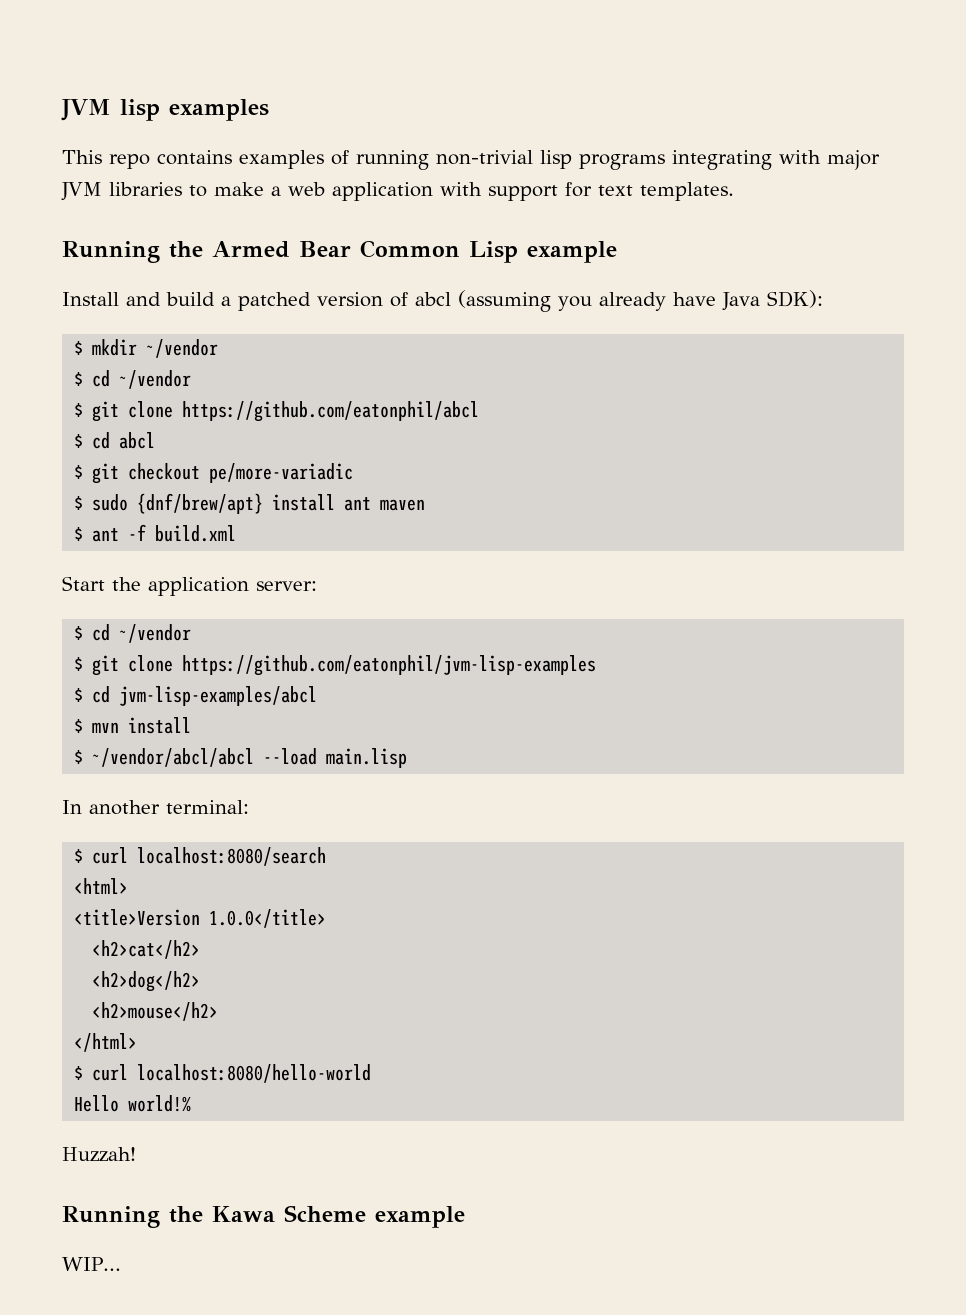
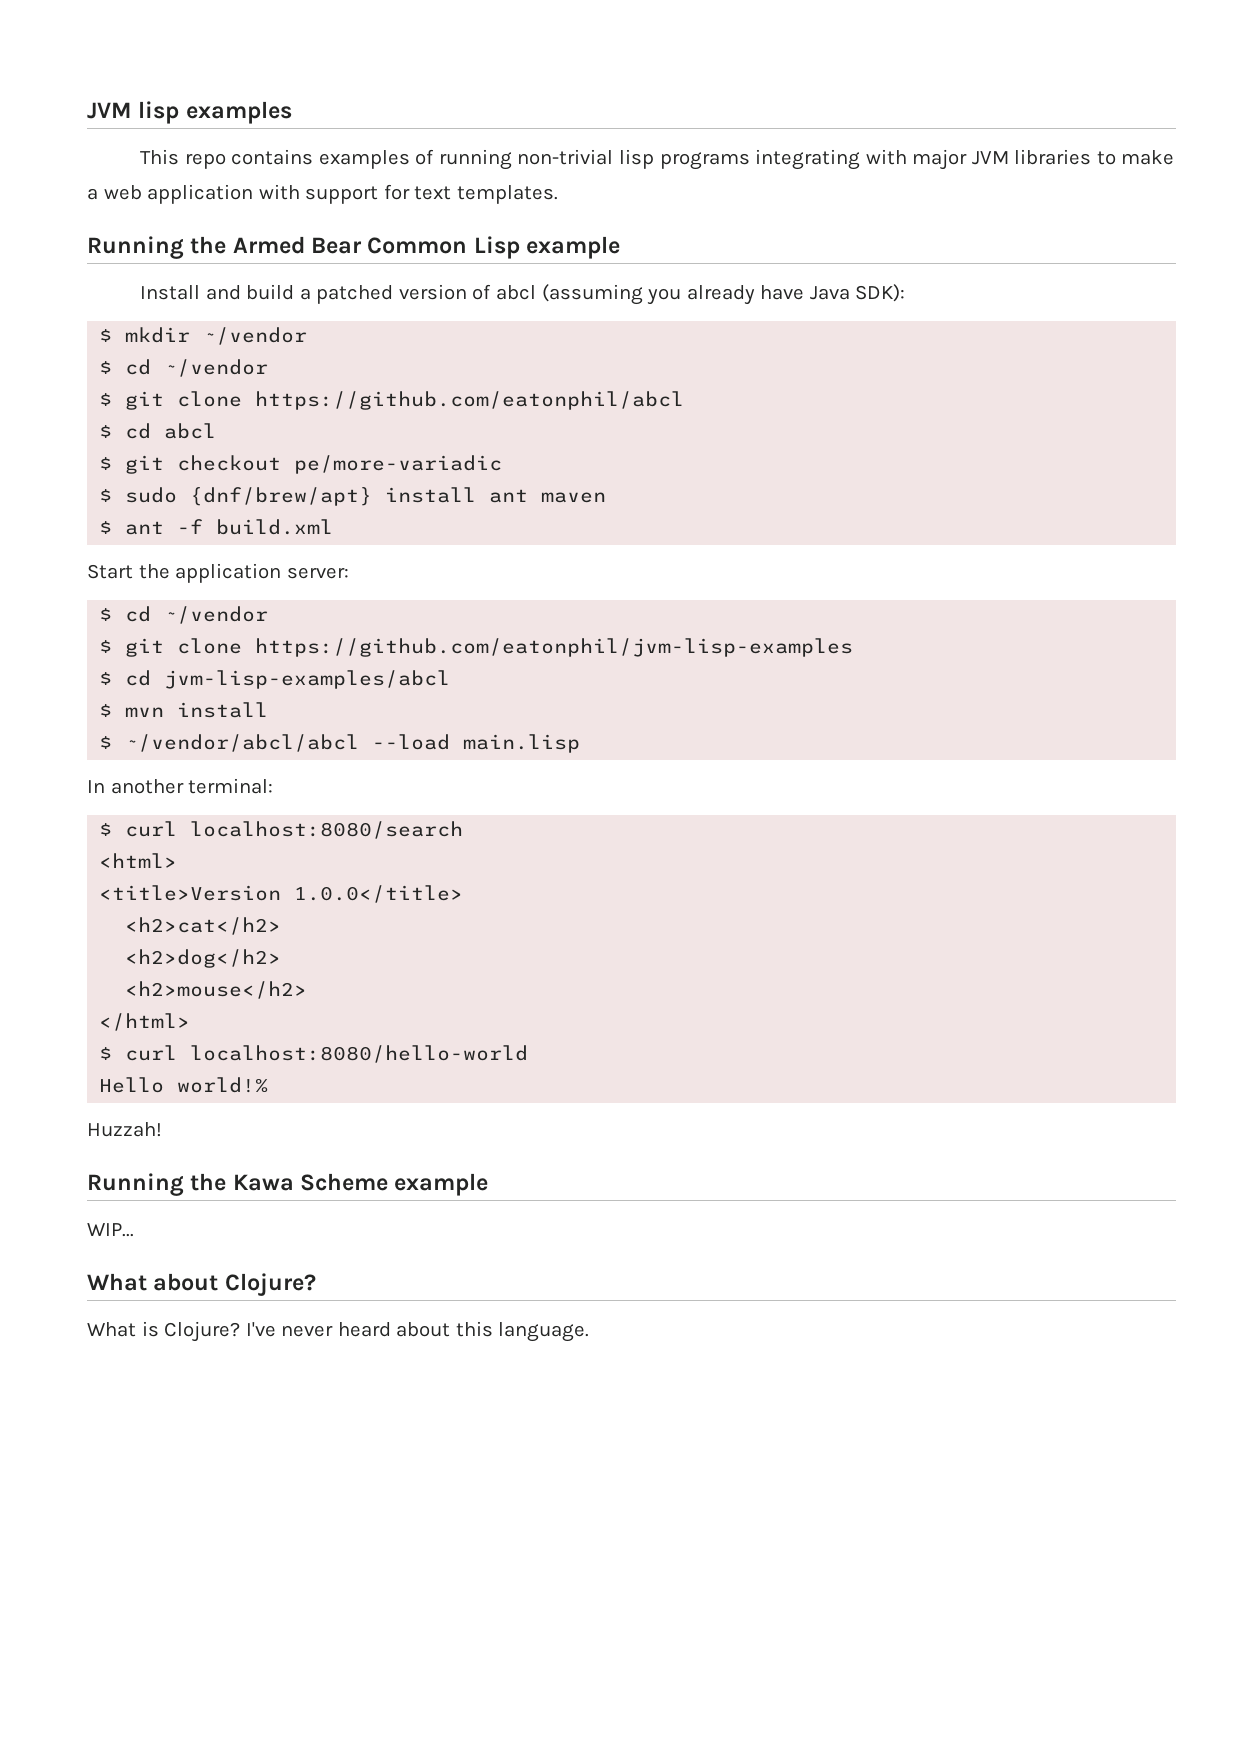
(121, 1264) none -> [87,1273,316,1296] [87,1321,590,1342] // What about Clojure? // What is Clojure? I've never heard about this language.

